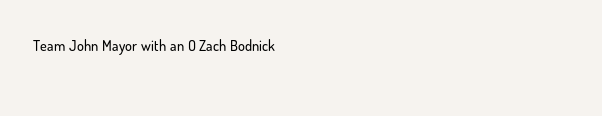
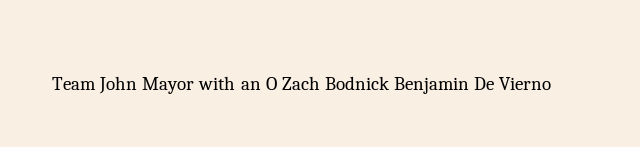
(276, 45) none -> [394,77,552,94] Benjamin De Vierno

